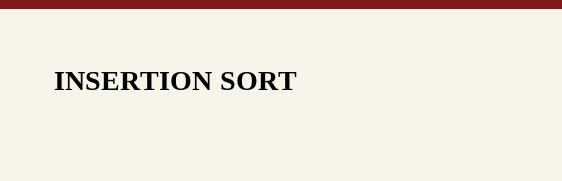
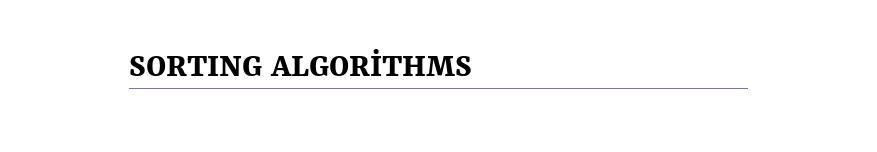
[54,72,297,90] INSERTION SORT -> [129,49,473,76] SORTING ALGORİTHMS

